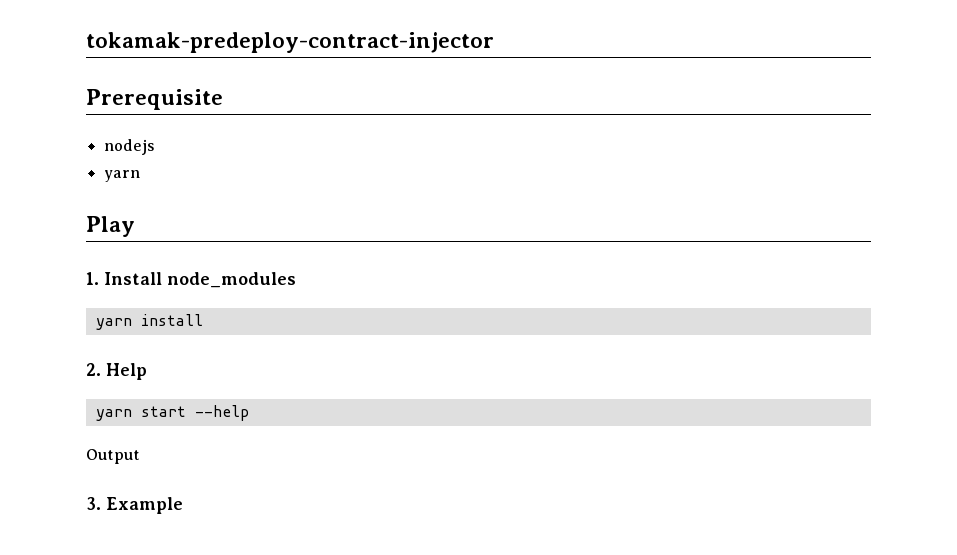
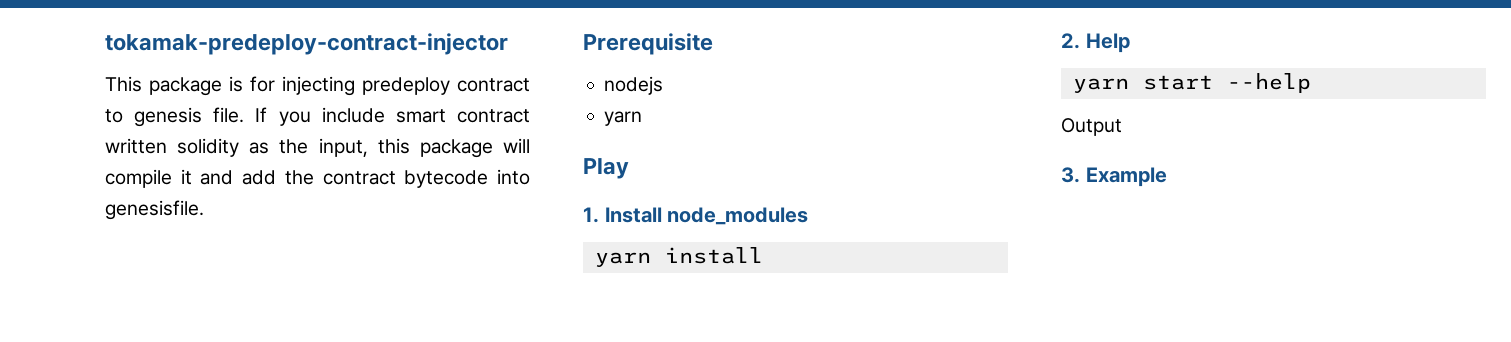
(494, 42) none -> [105,76,530,96] [105,107,530,127] [105,138,530,158] [105,169,530,188] [105,200,204,220] // This package is for injecting predeploy contract to genesis file. If you include smart contract written solidity as the input, this package will compile it and add the contract bytecode into genesisfile.

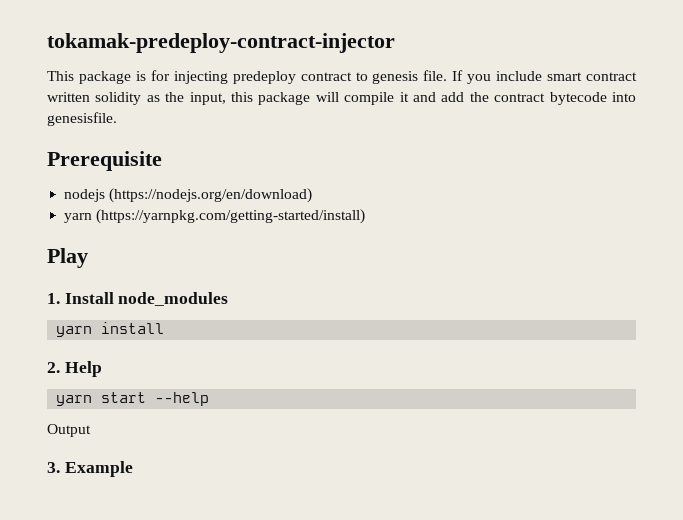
[604,111,643,126] // yarn -> [109,188,313,203] [64,209,366,224] (https://nodejs.org/en/download) // yarn (https://yarnpkg.com/getting-started/install)

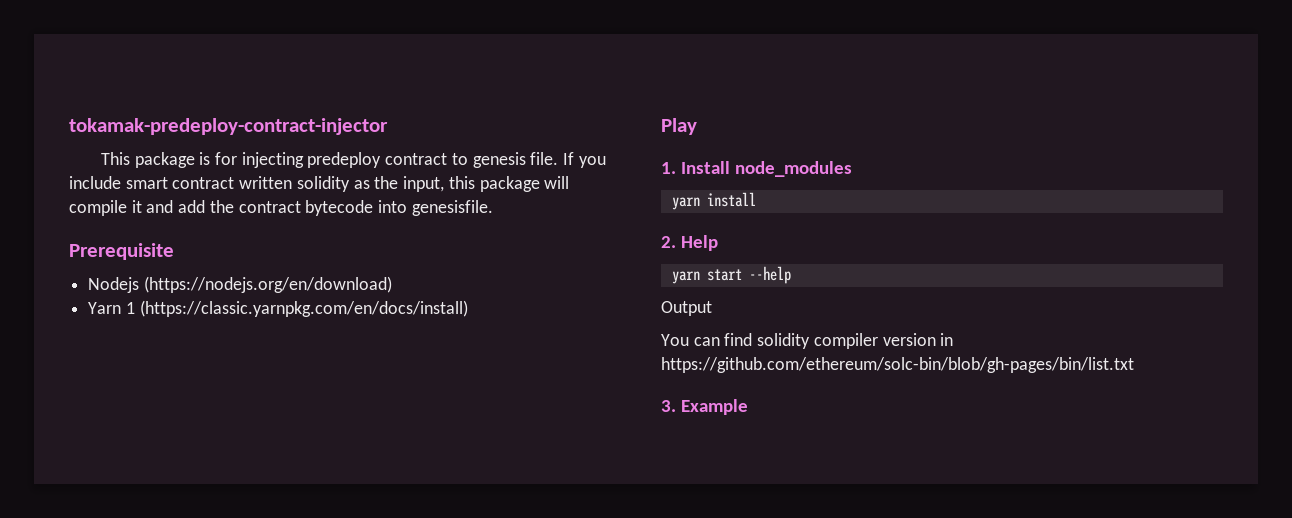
[64,189,106,202] nodejs -> [88,277,140,293] Nodejs
[64,209,366,224] yarn (https://yarnpkg.com/getting-started/install) -> [88,300,468,317] Yarn 1 (https://classic.yarnpkg.com/en/docs/install)
(91, 430) none -> [661,333,954,349] [661,357,1134,373] // You can find solidity compiler version in https://github.com/ethereum/solc-bin/blob/gh-pages/bin/list.txt

